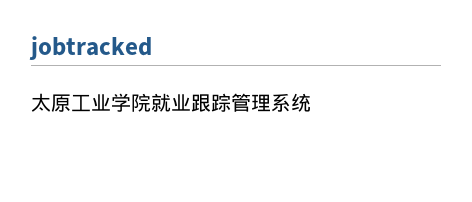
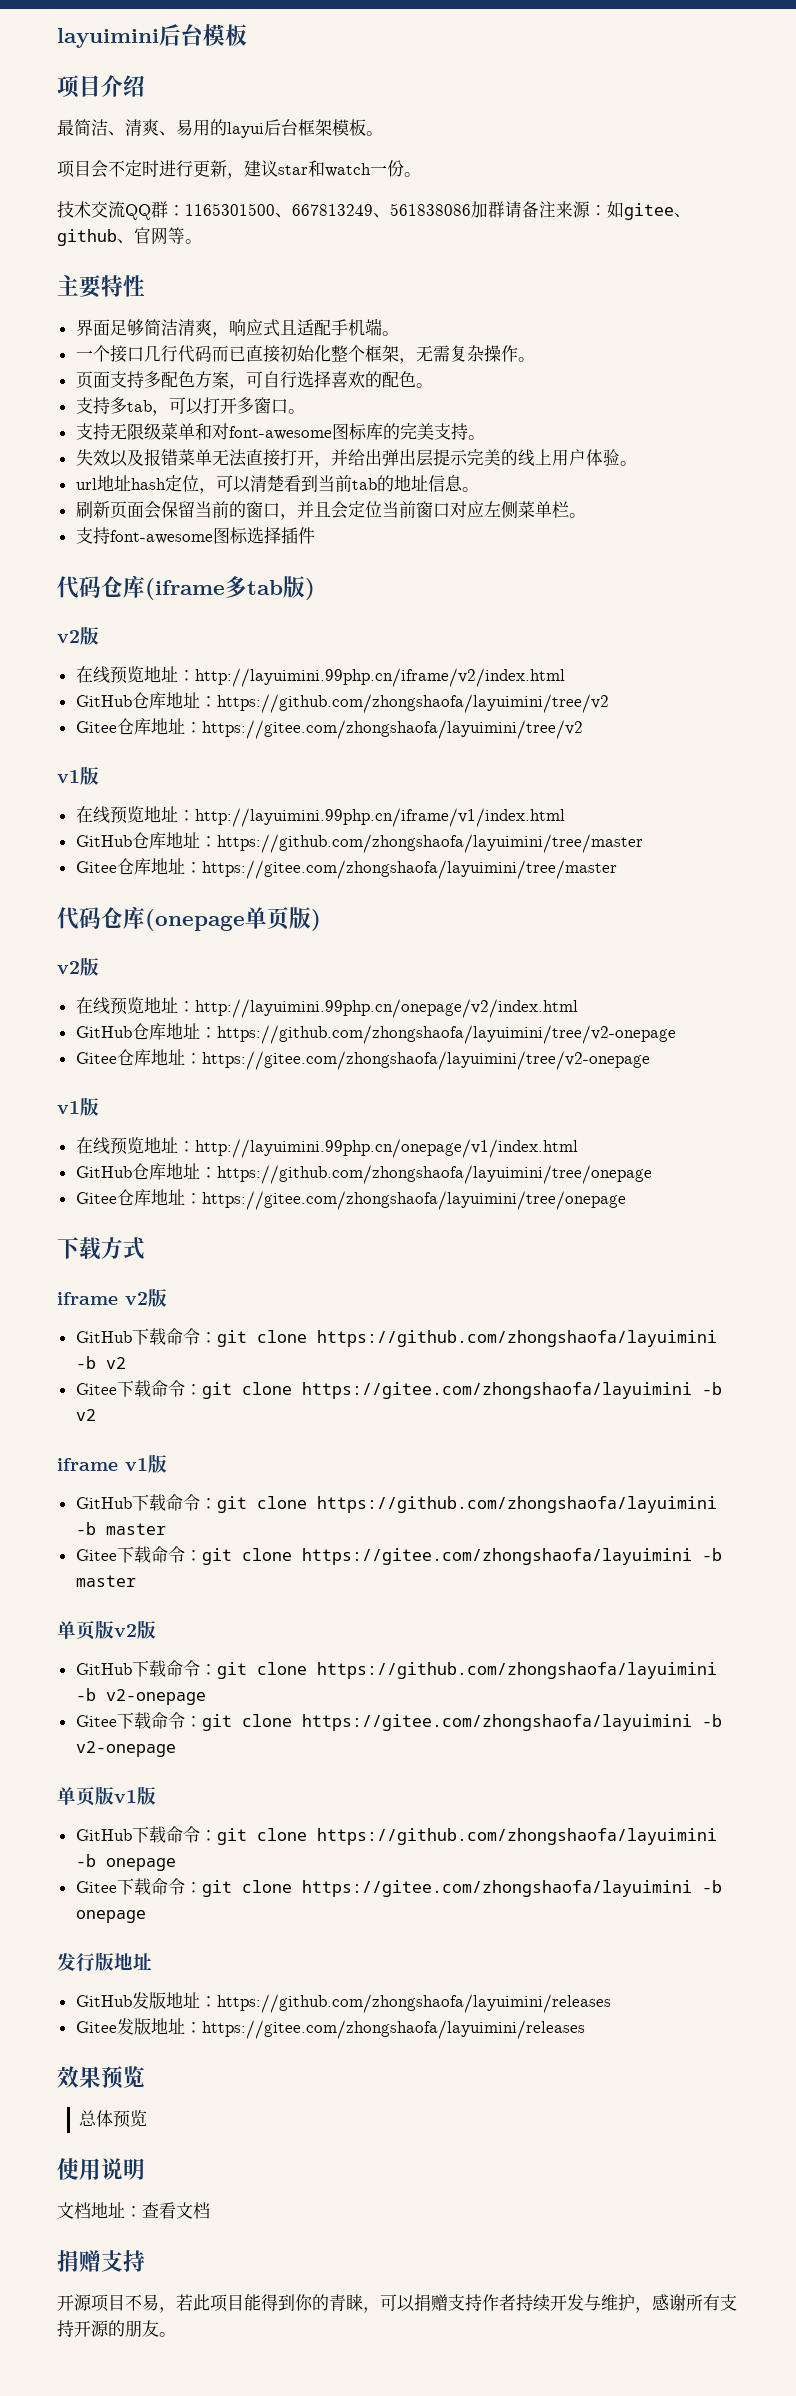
[29,36,152,60] [31,93,311,112] jobtracked // 太原工业学院就业跟踪管理系统 -> [57,24,247,48] [57,75,145,98] [57,119,383,138] [57,160,421,179] [57,201,691,220] [57,227,202,246] [57,275,145,298] [75,318,399,338] [75,345,535,364] [75,370,433,390] [75,397,305,416] [75,423,485,440] [75,449,637,468] [75,475,479,494] [75,501,586,520] [75,526,315,544] [57,575,315,600] [57,626,99,645] [75,666,565,687] [75,692,609,713] [75,718,583,739] [57,766,99,785] [75,806,565,827] [75,832,643,853] [75,858,617,879] [57,906,321,931] [57,957,99,976] [75,997,578,1018] [75,1023,676,1044] [75,1049,650,1070] [57,1097,99,1116] [75,1137,578,1158] [75,1163,652,1184] [75,1189,626,1210] [57,1237,145,1260] [57,1288,167,1307] [75,1328,717,1347] [75,1356,126,1369] [75,1380,722,1399] [75,1409,96,1421] [57,1454,167,1473] [75,1494,717,1513] [75,1522,166,1535] [75,1546,722,1565] [75,1575,136,1587] [57,1620,156,1640] [75,1660,717,1679] [75,1688,206,1705] [75,1712,722,1731] [75,1741,176,1757] [57,1786,156,1806] [75,1826,717,1845] [75,1854,176,1871] [75,1878,722,1897] [75,1910,146,1923] [57,1952,152,1972] [75,1992,611,2013] [75,2018,585,2039] [57,2066,145,2089] [78,2110,147,2128] [57,2158,145,2180] [57,2202,210,2219] [57,2250,145,2272] [57,2294,737,2313] [57,2320,176,2337] layuimini后台模板 // 项目介绍 // 最简洁、清爽、易用的layui后台框架模板。 // 项目会不定时进行更新，建议star和watch一份。 // 技术交流QQ群：1165301500、667813249、561838086加群请备注来源：如gitee、github、官网等。 // 主要特性 // 界面足够简洁清爽，响应式且适配手机端。 // 一个接口几行代码而已直接初始化整个框架，无需复杂操作。 // 页面支持多配色方案，可自行选择喜欢的配色。 // 支持多tab，可以打开多窗口。 // 支持无限级菜单和对font-awesome图标库的完美支持。 // 失效以及报错菜单无法直接打开，并给出弹出层提示完美的线上用户体验。 // url地址hash定位，可以清楚看到当前tab的地址信息。 // 刷新页面会保留当前的窗口，并且会定位当前窗口对应左侧菜单栏。 // 支持font-awesome图标选择插件 // 代码仓库(iframe多tab版) // v2版 // 在线预览地址：http://layuimini.99php.cn/iframe/v2/index.html // GitHub仓库地址：https://github.com/zhongshaofa/layuimini/tree/v2 // Gitee仓库地址：https://gitee.com/zhongshaofa/layuimini/tree/v2 // v1版 // 在线预览地址：http://layuimini.99php.cn/iframe/v1/index.html // GitHub仓库地址：https://github.com/zhongshaofa/layuimini/tree/master // Gitee仓库地址：https://gitee.com/zhongshaofa/layuimini/tree/master // 代码仓库(onepage单页版) // v2版 // 在线预览地址：http://layuimini.99php.cn/onepage/v2/index.html // GitHub仓库地址：https://github.com/zhongshaofa/layuimini/tree/v2-onepage // Gitee仓库地址：https://gitee.com/zhongshaofa/layuimini/tree/v2-onepage // v1版 // 在线预览地址：http://layuimini.99php.cn/onepage/v1/index.html // GitHub仓库地址：https://github.com/zhongshaofa/layuimini/tree/onepage // Gitee仓库地址：https://gitee.com/zhongshaofa/layuimini/tree/onepage // 下载方式 // iframe v2版 // GitHub下载命令：git clone https://github.com/zhongshaofa/layuimini -b v2 // Gitee下载命令：git clone https://gitee.com/zhongshaofa/layuimini -b v2 // iframe v1版 // GitHub下载命令：git clone https://github.com/zhongshaofa/layuimini -b master // Gitee下载命令：git clone https://gitee.com/zhongshaofa/layuimini -b master // 单页版v2版 // GitHub下载命令：git clone https://github.com/zhongshaofa/layuimini -b v2-onepage // Gitee下载命令：git clone https://gitee.com/zhongshaofa/layuimini -b v2-onepage // 单页版v1版 // GitHub下载命令：git clone https://github.com/zhongshaofa/layuimini -b onepage // Gitee下载命令：git clone https://gitee.com/zhongshaofa/layuimini -b onepage // 发行版地址 // GitHub发版地址：https://github.com/zhongshaofa/layuimini/releases // Gitee发版地址：https://gitee.com/zhongshaofa/layuimini/releases // 效果预览 // 总体预览 // 使用说明 // 文档地址：查看文档 // 捐赠支持 // 开源项目不易，若此项目能得到你的青睐，可以捐赠支持作者持续开发与维护，感谢所有支持开源的朋友。

